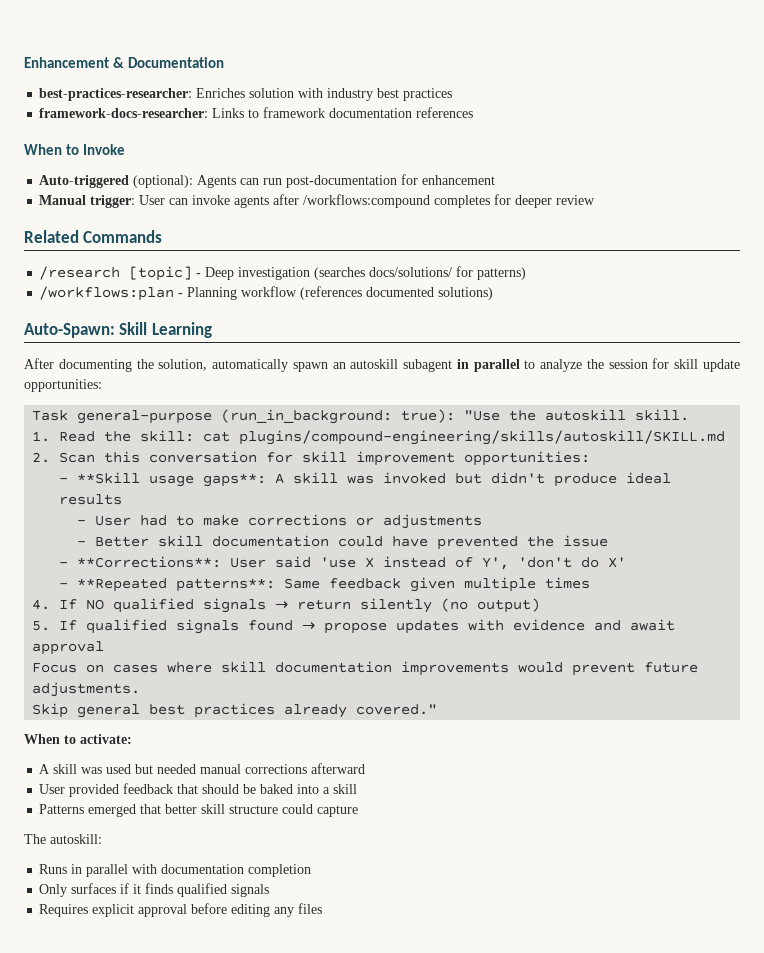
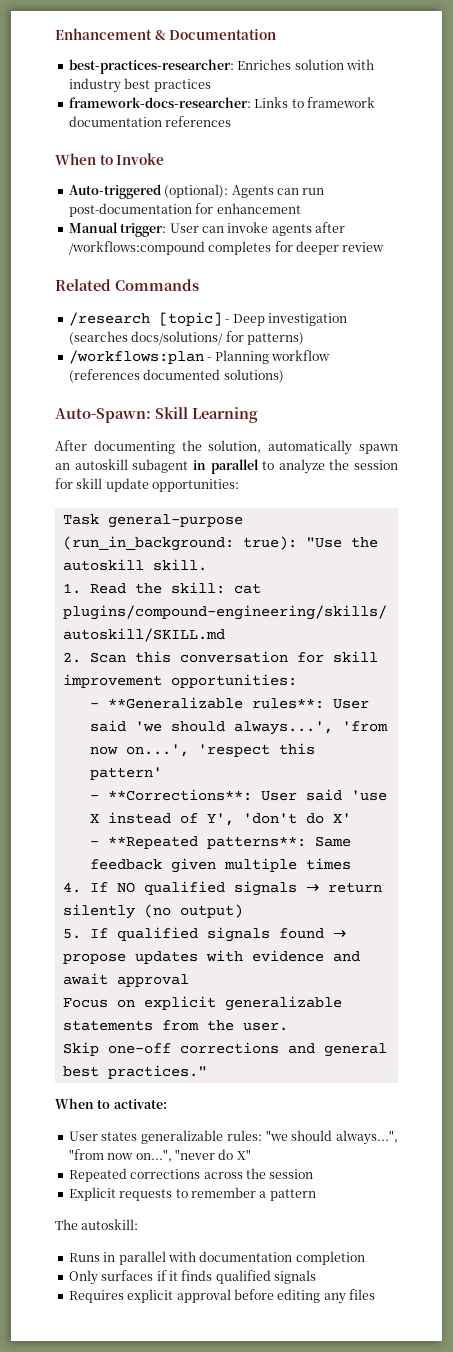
[77,472,672,487] [59,494,123,505] [77,514,483,529] [77,535,609,550] **Skill usage gaps**: A skill was invoked but didn't produce ideal results // - User had to make corrections or adjustments // - Better skill documentation could have prevented the issue -> [107,697,369,709] [89,720,388,735] [89,743,315,757] [89,767,162,780] **Generalizable rules**: User said 'we should always...', 'from now on...', 'respect this pattern'
[113,661,699,676] [32,682,141,697] [32,703,438,718] [24,734,132,744] [39,763,366,774] [39,783,358,797] [39,804,359,817] cases where skill documentation improvements would prevent future adjustments. // Skip general best practices already covered." // When to activate: // A skill was used but needed manual corrections afterward // User provided feedback that should be baked into a skill // Patterns emerged that better skill structure could capture -> [143,996,342,1011] [62,1020,288,1031] [62,1042,387,1057] [62,1065,207,1079] [55,1098,167,1109] [68,1130,399,1145] [68,1149,251,1162] [68,1168,314,1182] [68,1187,316,1201] explicit generalizable statements from the user. // Skip one-off corrections and general best practices." // When to activate: // User states generalizable rules: "we should always...", "from now on...", "never do X" // Repeated corrections across the session // Explicit requests to remember a pattern

